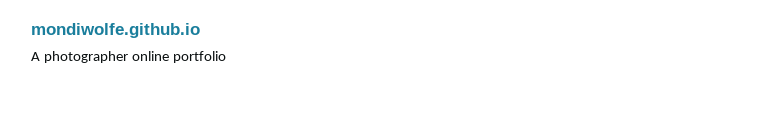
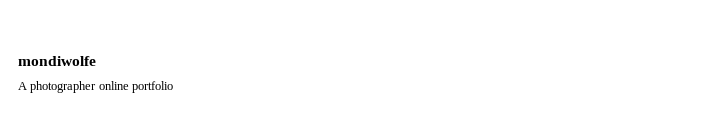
[31,23,200,38] mondiwolfe.github.io -> [18,56,96,66] mondiwolfe

